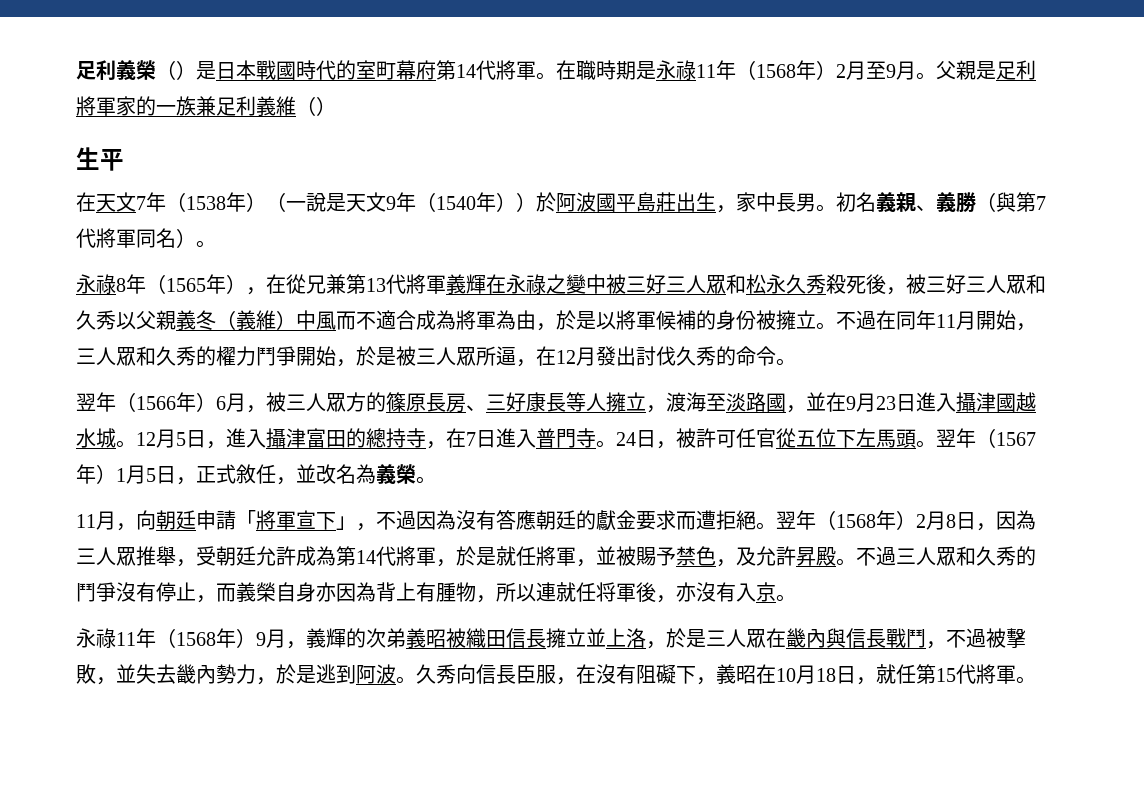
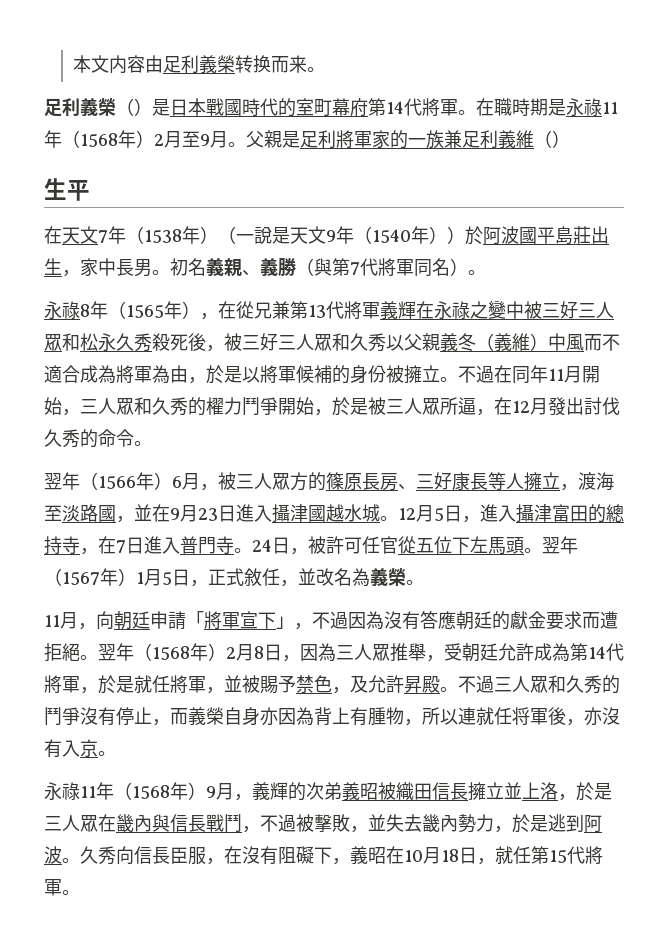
(76, 70) none -> [73,55,326,74] 本文内容由足利義榮转换而来。 //

